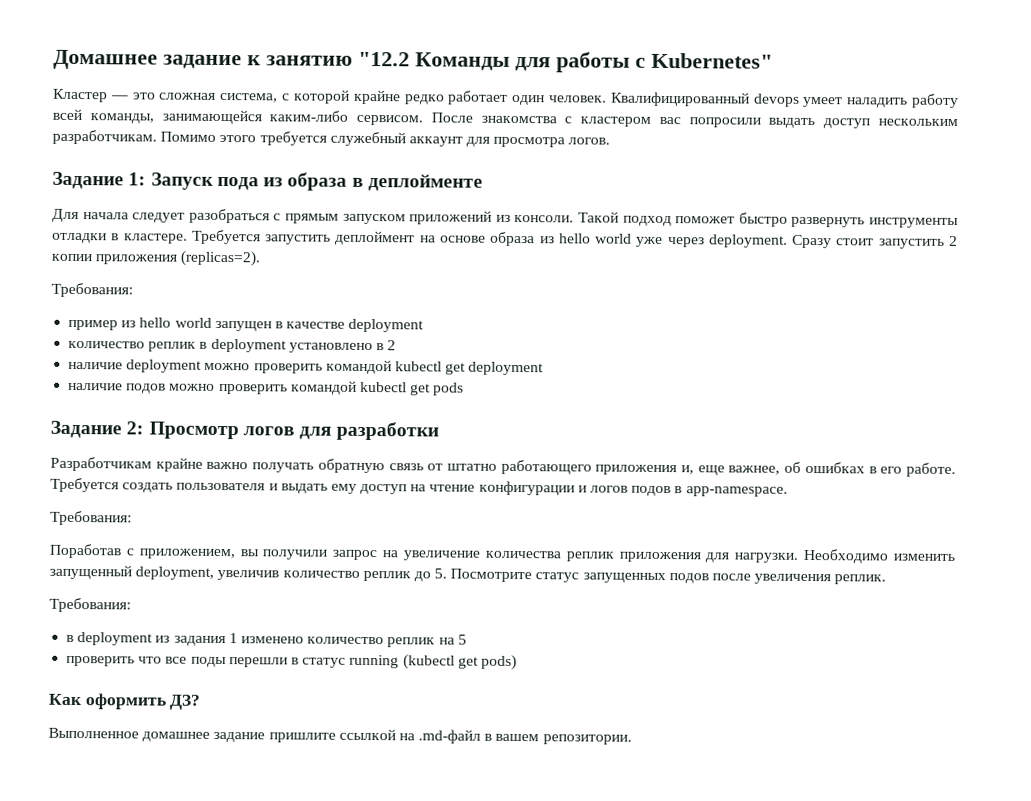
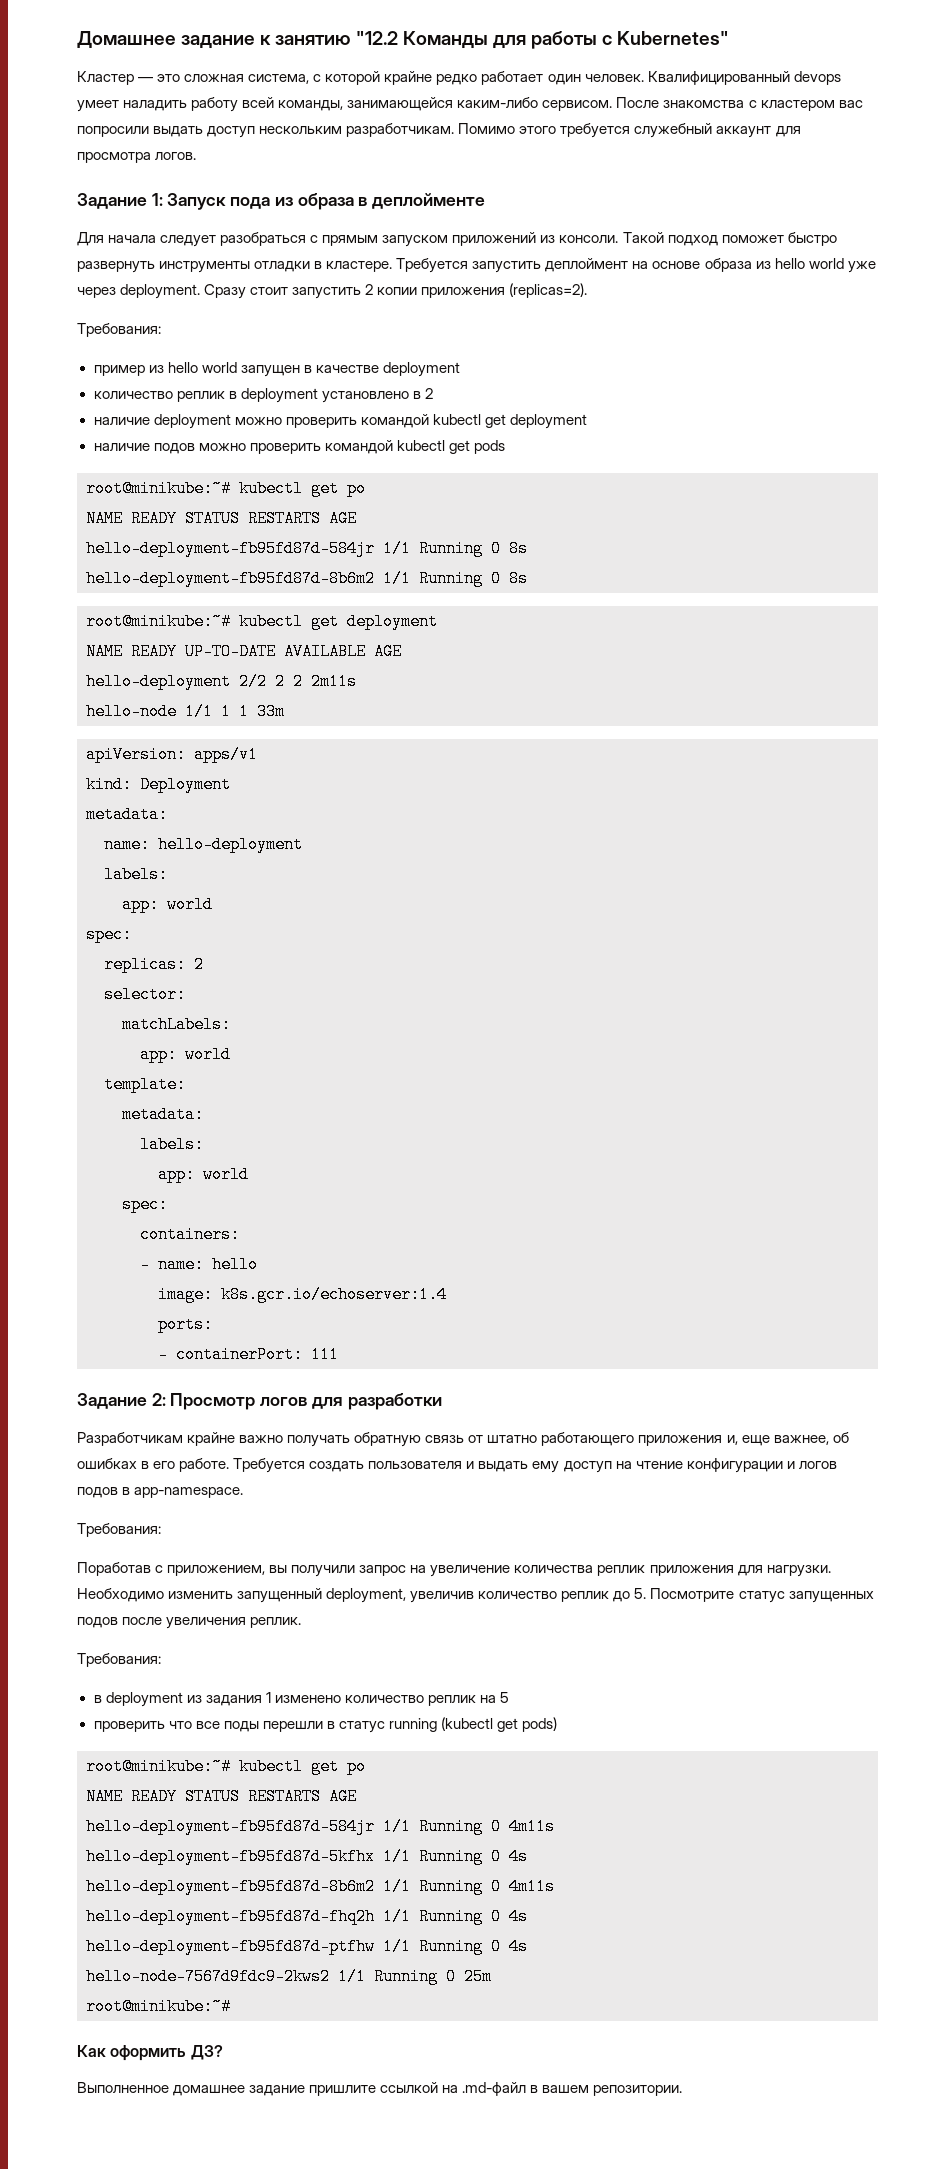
(465, 389) none -> [86,480,366,497] [86,510,357,527] [86,540,528,557] [86,570,528,587] [86,613,438,630] [86,643,402,660] [86,673,357,690] [86,703,285,720] [86,746,258,763] [86,776,231,793] [86,806,168,823] [104,836,303,853] [104,866,168,883] [122,896,213,913] [86,926,132,943] [104,956,204,973] [104,986,186,1003] [122,1016,231,1033] [140,1046,231,1063] [104,1076,186,1093] [122,1106,204,1123] [140,1136,204,1153] [158,1166,249,1183] [122,1196,168,1213] [140,1226,240,1243] [140,1256,258,1273] [158,1286,447,1303] [158,1316,213,1333] [158,1346,339,1363] // root@minikube:~# kubectl get po // NAME READY STATUS RESTARTS AGE // hello-deployment-fb95fd87d-584jr 1/1 Running 0 8s // hello-deployment-fb95fd87d-8b6m2 1/1 Running 0 8s // root@minikube:~# kubectl get deployment // NAME READY UP-TO-DATE AVAILABLE AGE // hello-deployment 2/2 2 2 2m11s // hello-node 1/1 1 1 33m // apiVersion: apps/v1 // kind: Deployment // metadata: // name: hello-deployment // labels: // app: world // spec: // replicas: 2 // selector: // matchLabels: // app: world // template: // metadata: // labels: // app: world // spec: // containers: // - name: hello // image: k8s.gcr.io/echoserver:1.4 // ports: // - containerPort: 111
(517, 662) none -> [86,1758,366,1775] [86,1788,357,1805] [86,1818,555,1835] [86,1848,528,1865] [86,1878,555,1895] [86,1908,528,1925] [86,1938,528,1955] [86,1968,492,1985] [86,1998,231,2015] // root@minikube:~# kubectl get po // NAME READY STATUS RESTARTS AGE // hello-deployment-fb95fd87d-584jr 1/1 Running 0 4m11s // hello-deployment-fb95fd87d-5kfhx 1/1 Running 0 4s // hello-deployment-fb95fd87d-8b6m2 1/1 Running 0 4m11s // hello-deployment-fb95fd87d-fhq2h 1/1 Running 0 4s // hello-deployment-fb95fd87d-ptfhw 1/1 Running 0 4s // hello-node-7567d9fdc9-2kws2 1/1 Running 0 25m // root@minikube:~#

